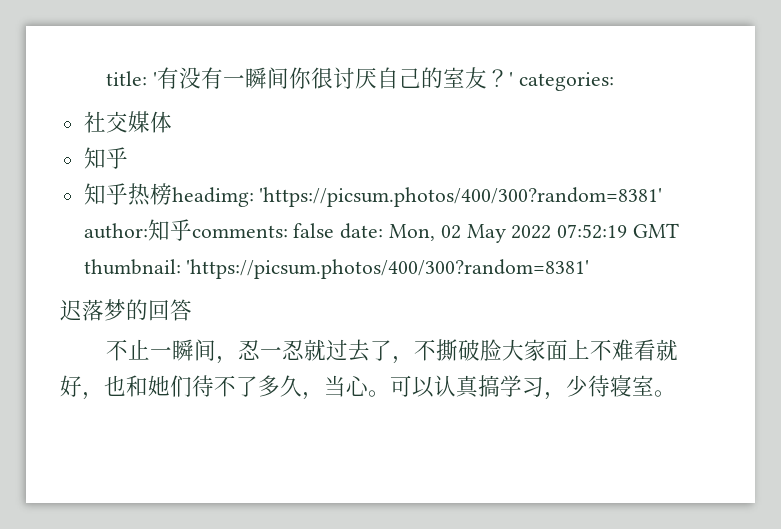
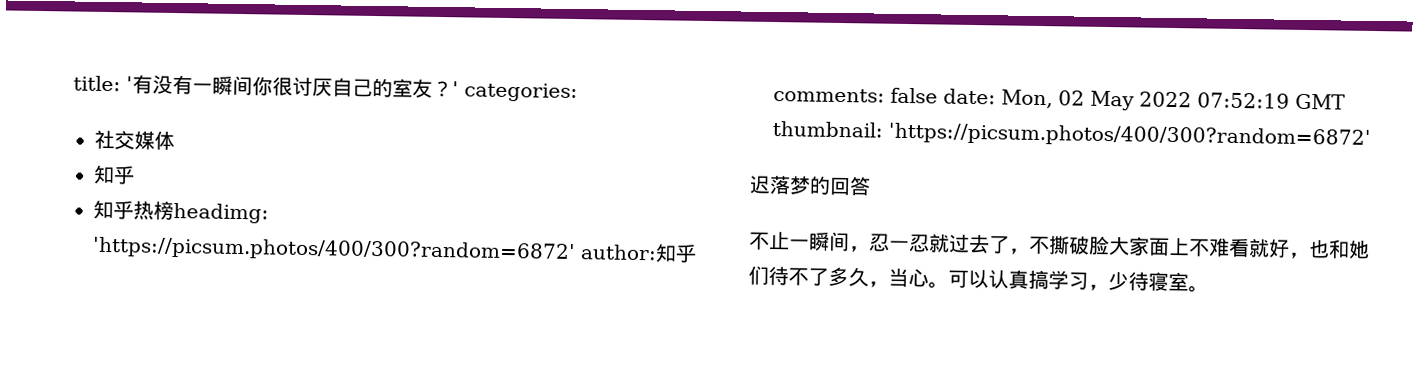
[259,187,663,207] 'https://picsum.photos/400/300?random=8381' -> [92,236,576,264] 'https://picsum.photos/400/300?random=6872'
[186,259,590,279] 'https://picsum.photos/400/300?random=8381' -> [888,122,1371,149] 'https://picsum.photos/400/300?random=6872'

